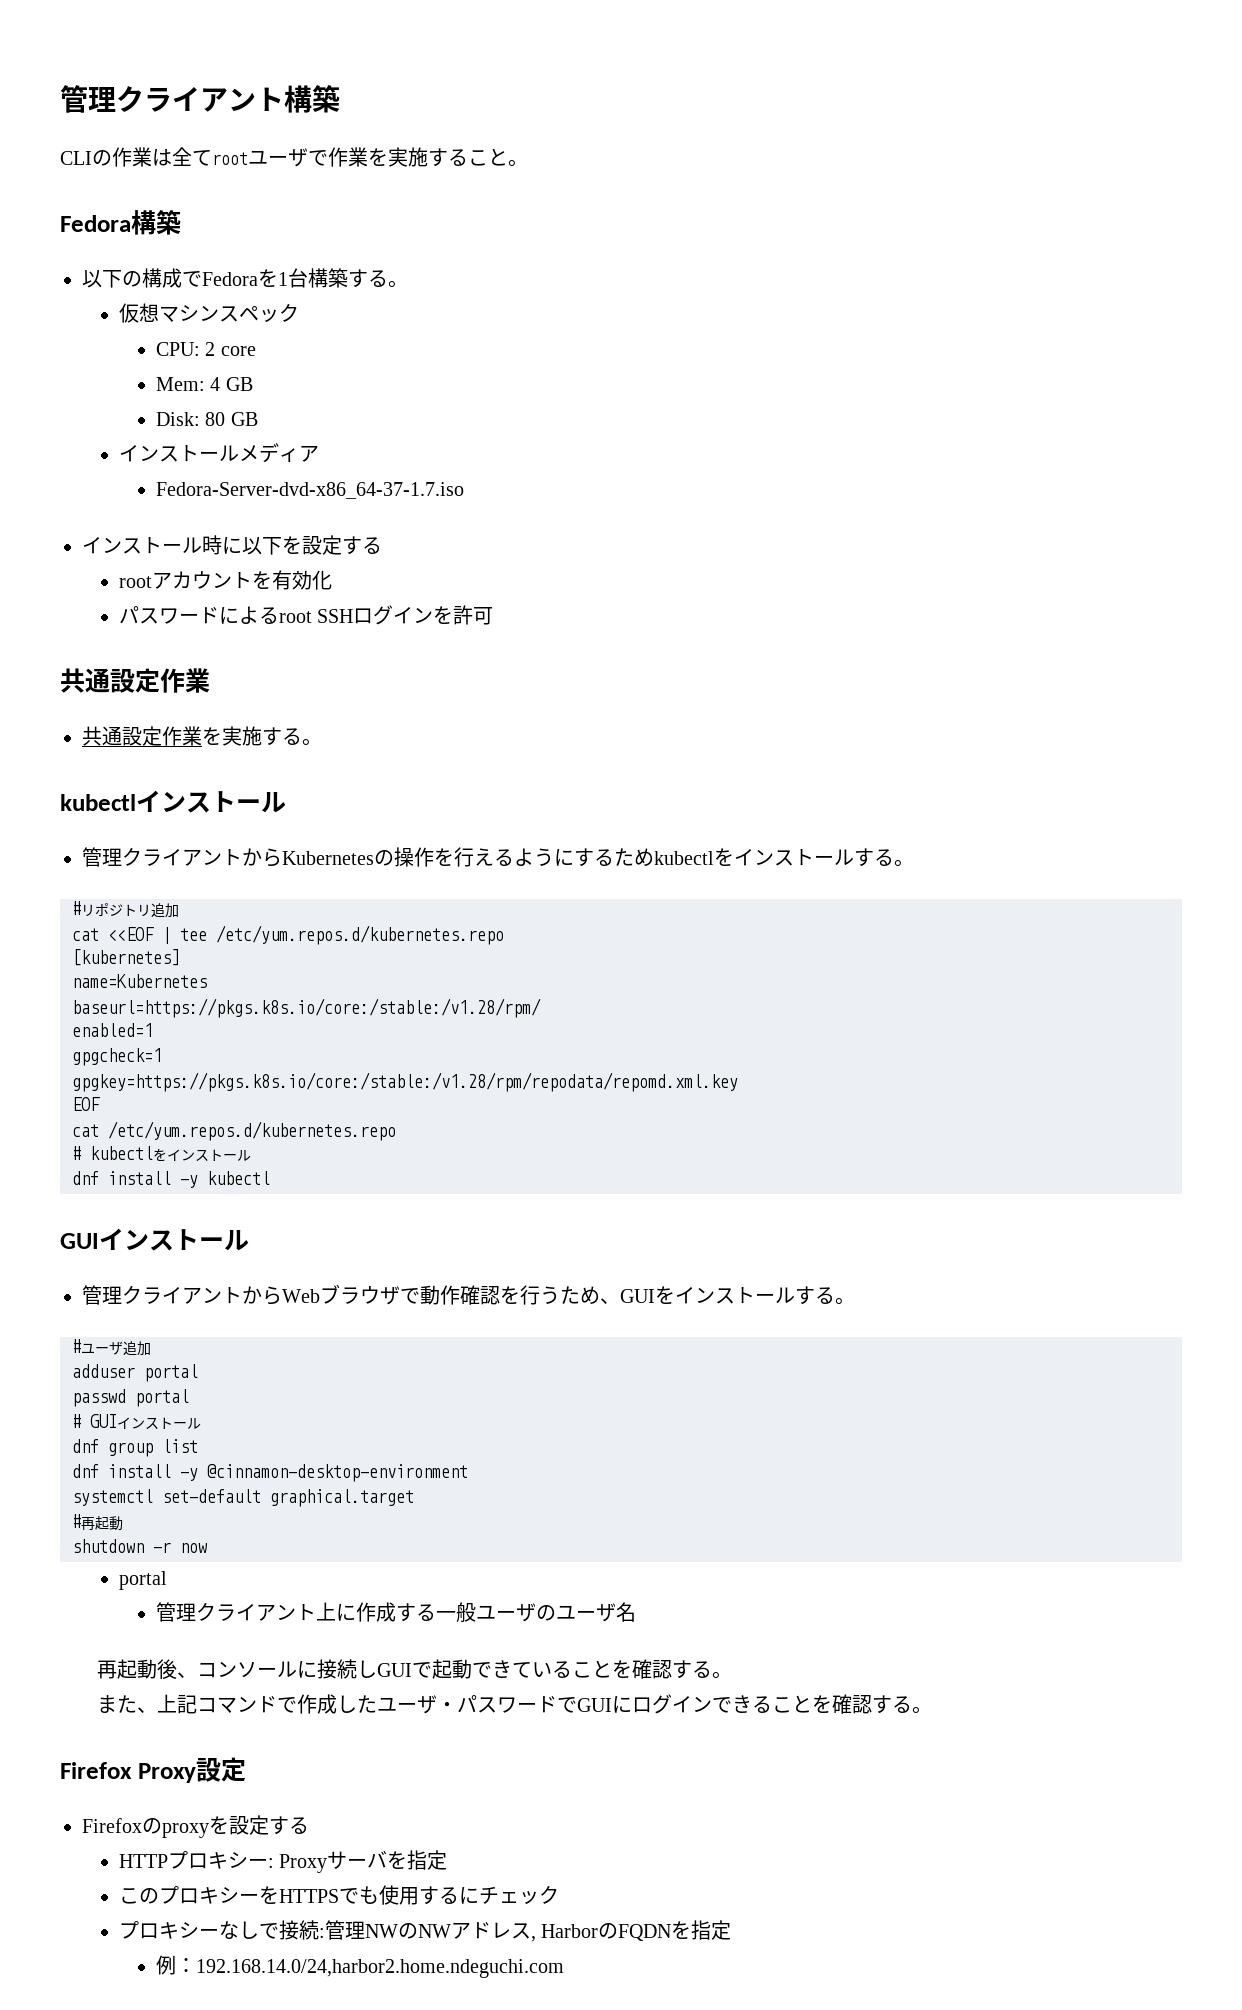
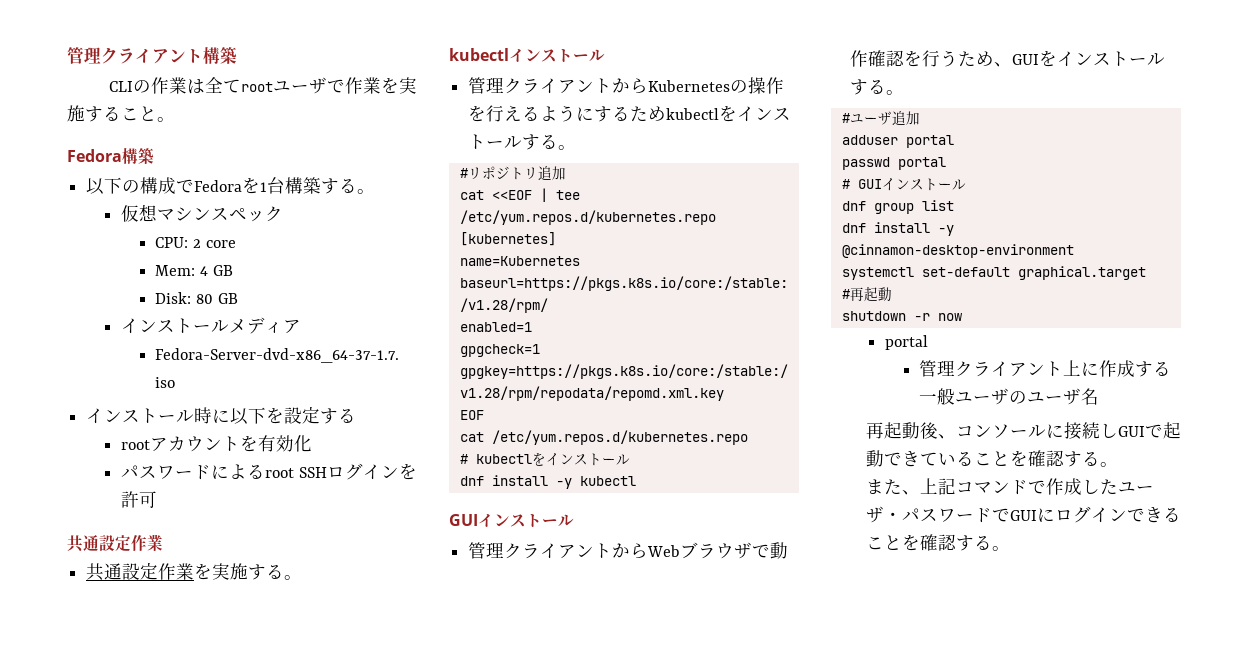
[60,1757,246,1783] [82,1815,309,1838] [118,1850,448,1873] [118,1885,559,1905] [118,1920,732,1942] [155,1955,564,1978] // Firefox Proxy設定 // Firefoxのproxyを設定する // HTTPプロキシー: Proxyサーバを指定 // このプロキシーをHTTPSでも使用するにチェック // プロキシーなしで接続:管理NWのNWアドレス, HarborのFQDNを指定 // 例：192.168.14.0/24,harbor2.home.ndeguchi.com -> (1010, 548) none

